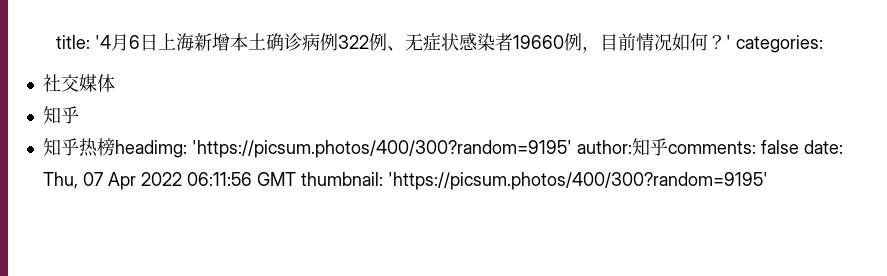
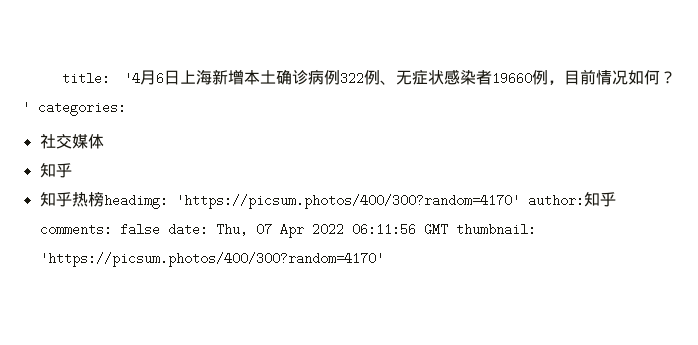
[191,140,572,158] 'https://picsum.photos/400/300?random=9195' -> [175,194,520,209] 'https://picsum.photos/400/300?random=4170'
[387,172,768,190] 'https://picsum.photos/400/300?random=9195' -> [39,252,384,267] 'https://picsum.photos/400/300?random=4170'

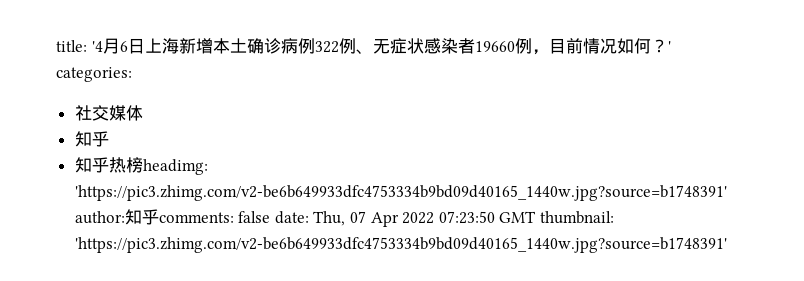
[175,194,520,209] 'https://picsum.photos/400/300?random=4170' -> [74,185,727,201] 'https://pic3.zhimg.com/v2-be6b649933dfc4753334b9bd09d40165_1440w.jpg?source=b1748391'
[351,223,416,236] 06:11:56 -> [438,211,495,224] 07:23:50
[39,252,384,267] 'https://picsum.photos/400/300?random=4170' -> [74,237,727,253] 'https://pic3.zhimg.com/v2-be6b649933dfc4753334b9bd09d40165_1440w.jpg?source=b1748391'

